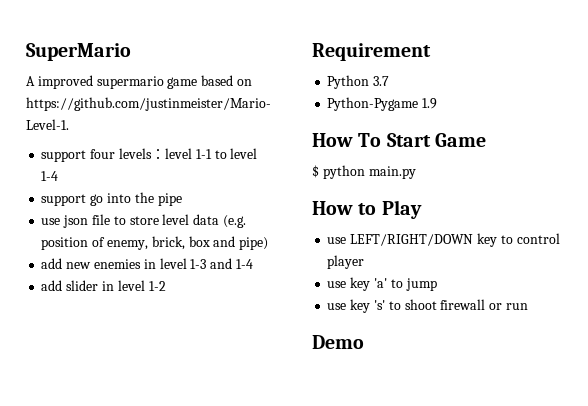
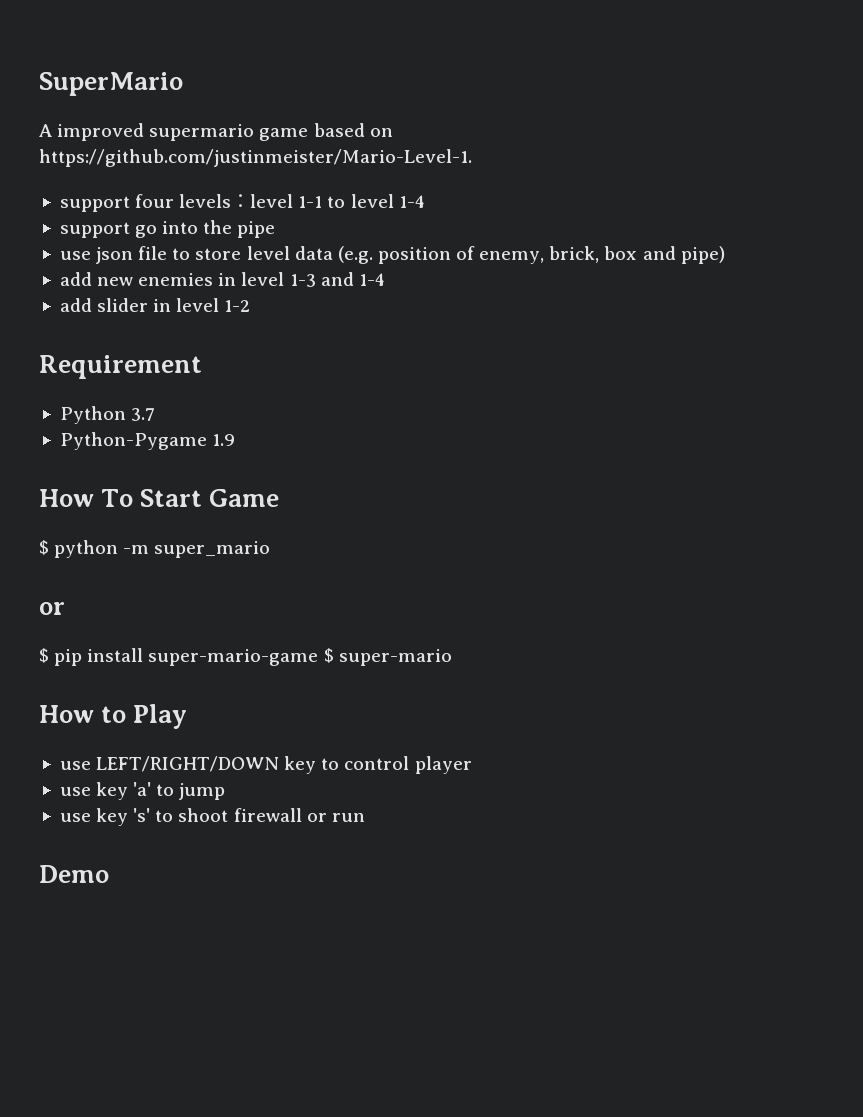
[368,166,416,179] main.py -> [123,541,271,558] [39,602,65,615] [39,648,452,666] -m super_mario // or // $ pip install super-mario-game $ super-mario

